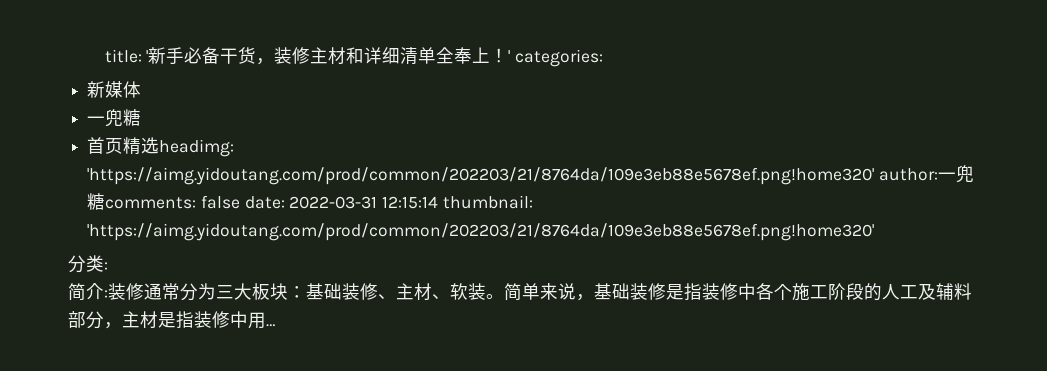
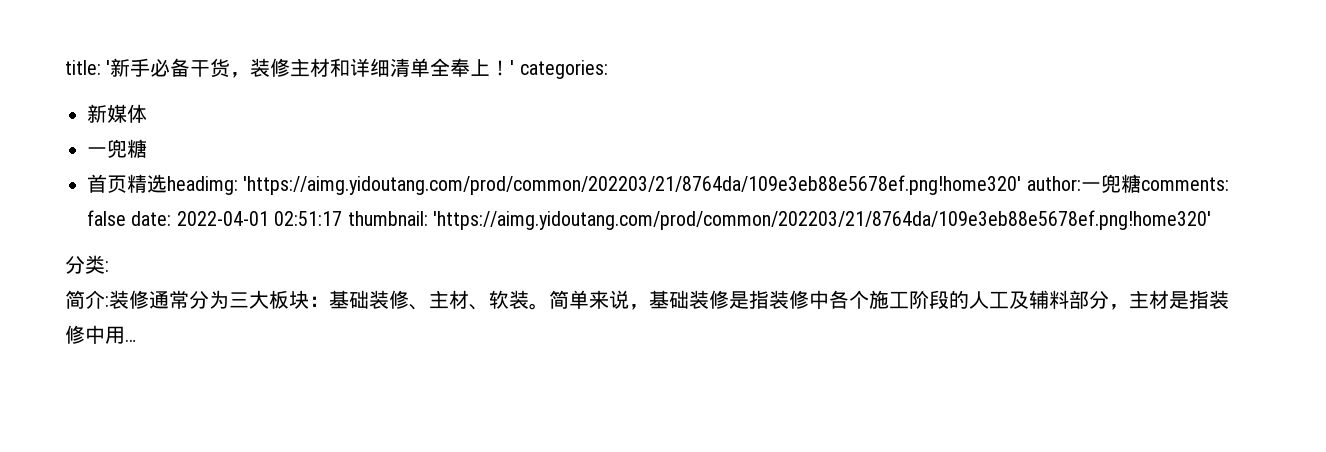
[289,196,439,209] 2022-03-31 12:15:14 -> [176,211,343,226] 2022-04-01 02:51:17

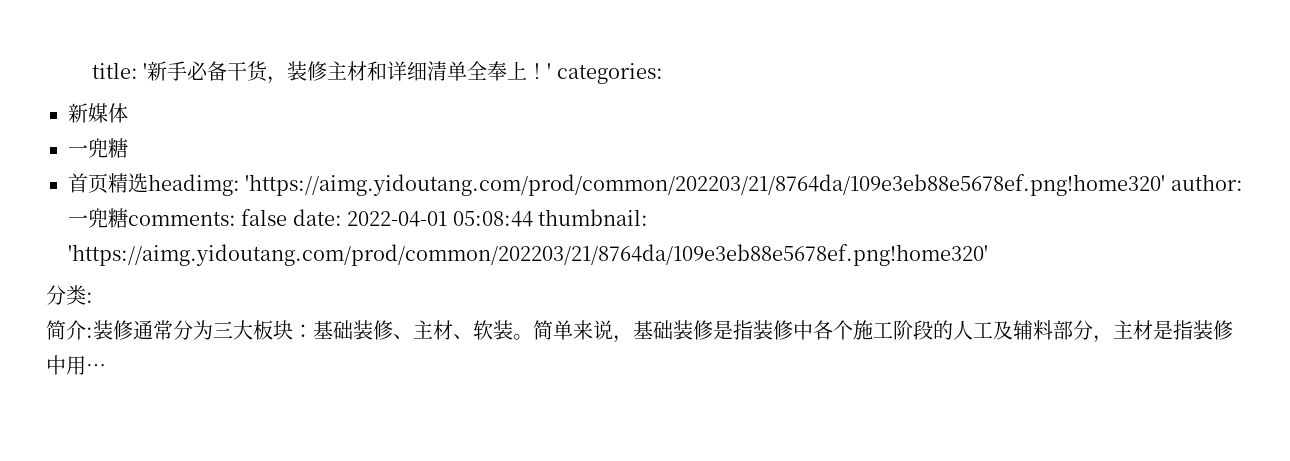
[274,211,343,226] 02:51:17 -> [452,211,533,227] 05:08:44

